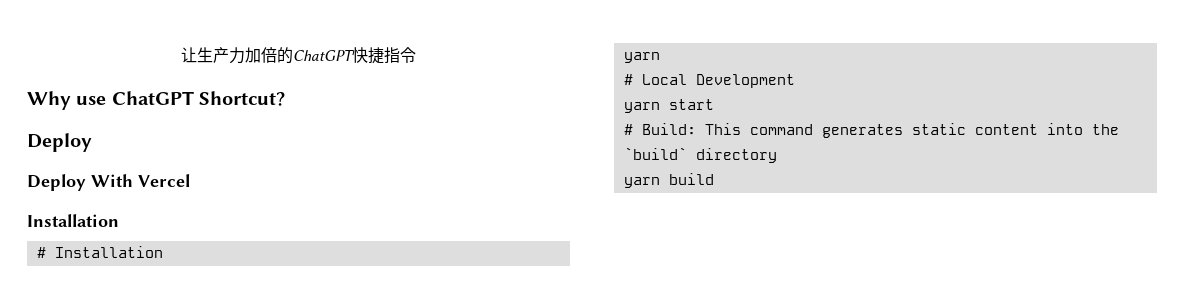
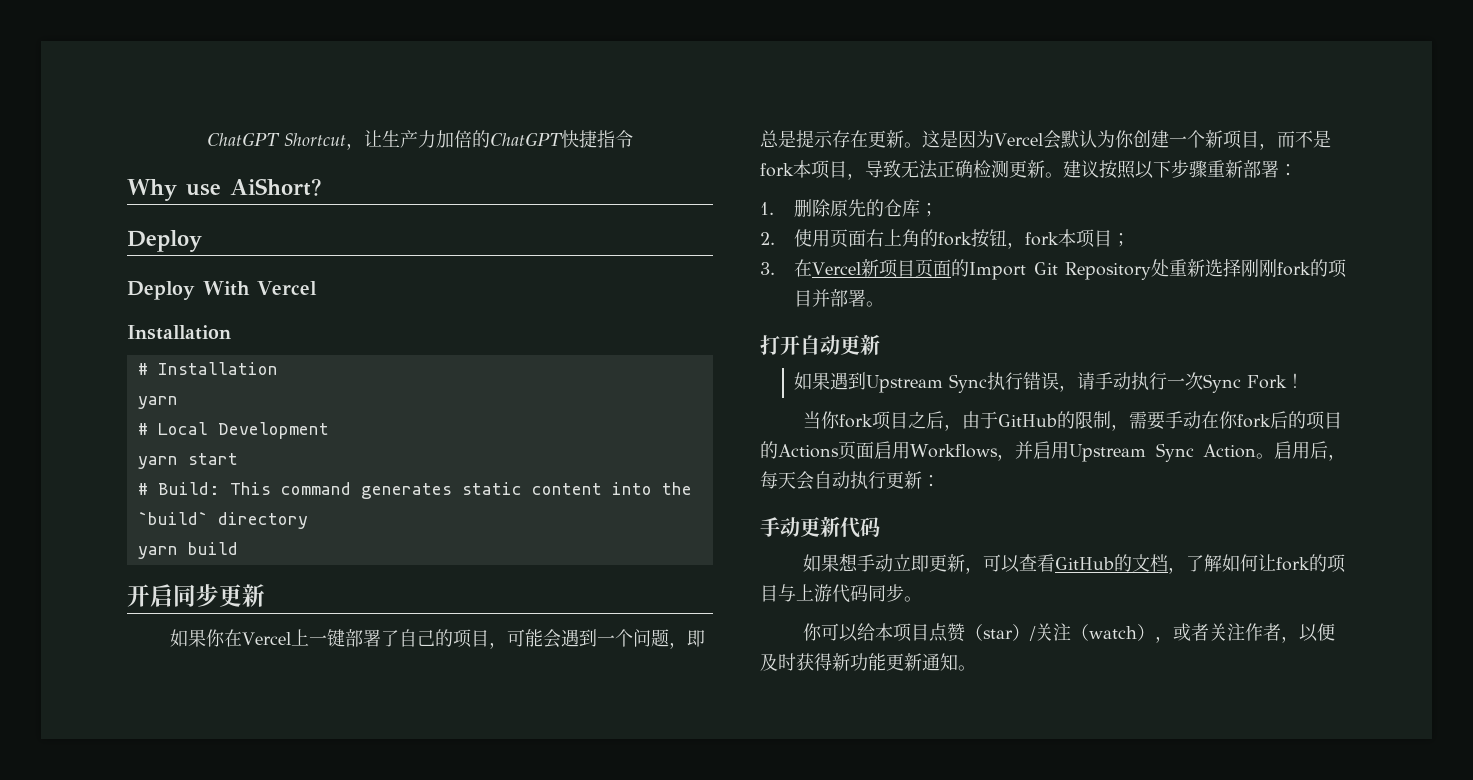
(181, 55) none -> [207,132,364,150] ChatGPT Shortcut，
[111,91,286,106] ChatGPT Shortcut? -> [230,178,321,196] AiShort?
(714, 179) none -> [127,584,265,607] [170,629,706,649] [760,130,1331,150] [760,160,1297,180] [760,199,939,217] [760,229,1131,249] [760,258,1347,280] [794,289,885,307] [760,334,880,355] [794,372,1305,393] [803,411,1343,431] [760,441,1346,462] [760,471,940,490] [760,516,880,538] [803,553,1347,574] [760,584,922,603] [803,623,1336,643] [760,653,976,671] // 开启同步更新 // 如果你在Vercel上一键部署了自己的项目，可能会遇到一个问题，即总是提示存在更新。这是因为Vercel会默认为你创建一个新项目，而不是fork本项目，导致无法正确检测更新。建议按照以下步骤重新部署： // 1.删除原先的仓库； // 2.使用页面右上角的fork按钮，fork本项目； // 3.在Vercel新项目页面的Import Git Repository处重新选择刚刚fork的项目并部署。 // 打开自动更新 // 如果遇到Upstream Sync执行错误，请手动执行一次Sync Fork！ // 当你fork项目之后，由于GitHub的限制，需要手动在你fork后的项目的Actions页面启用Workflows，并启用Upstream Sync Action。启用后，每天会自动执行更新： // 手动更新代码 // 如果想手动立即更新，可以查看GitHub的文档，了解如何让fork的项目与上游代码同步。 // 你可以给本项目点赞（star）/关注（watch），或者关注作者，以便及时获得新功能更新通知。

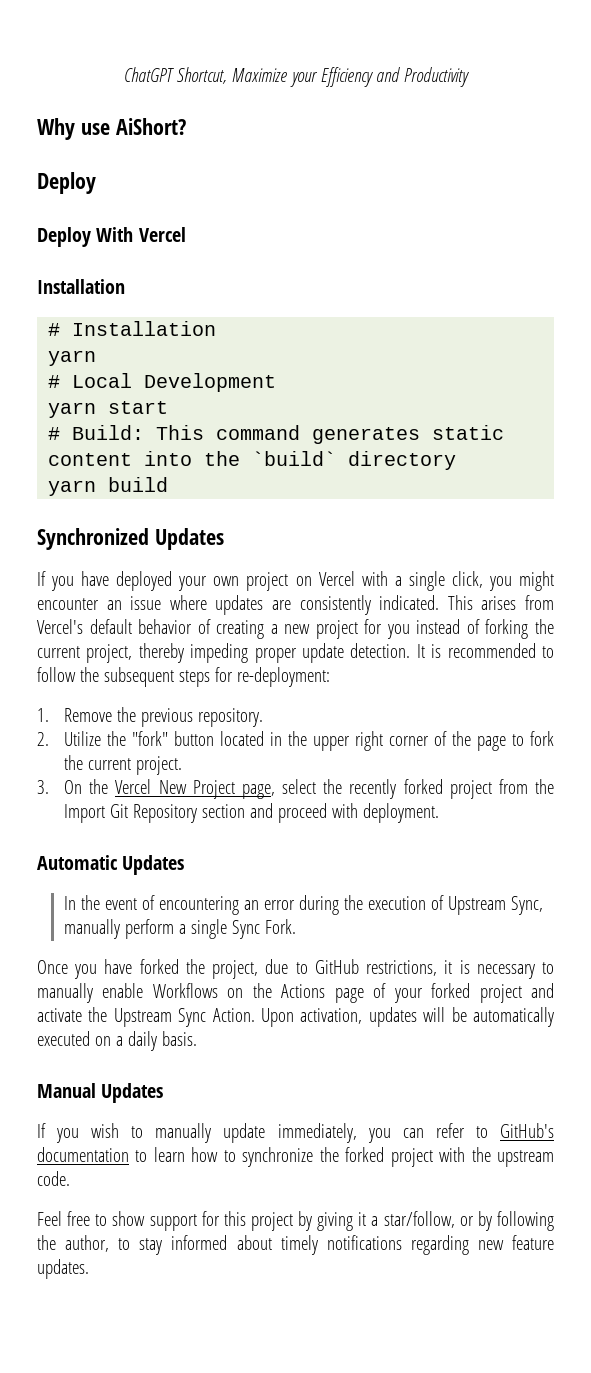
[207,130,633,150] ChatGPT Shortcut，让生产力加倍的ChatGPT快捷指令 -> [124,67,469,87] ChatGPT Shortcut, Maximize your Efficiency and Productivity
[127,584,265,607] [170,629,706,649] [760,130,1331,150] [760,160,1297,180] [760,199,939,217] [760,229,1131,249] [760,258,1347,280] [794,289,885,307] [760,334,880,355] [794,372,1305,393] [803,411,1343,431] [760,441,1346,462] [760,471,940,490] [760,516,880,538] [803,553,1347,574] [760,584,922,603] [803,623,1336,643] [760,653,976,671] 开启同步更新 // 如果你在Vercel上一键部署了自己的项目，可能会遇到一个问题，即总是提示存在更新。这是因为Vercel会默认为你创建一个新项目，而不是fork本项目，导致无法正确检测更新。建议按照以下步骤重新部署： // 1.删除原先的仓库； // 2.使用页面右上角的fork按钮，fork本项目； // 3.在Vercel新项目页面的Import Git Repository处重新选择刚刚fork的项目并部署。 // 打开自动更新 // 如果遇到Upstream Sync执行错误，请手动执行一次Sync Fork！ // 当你fork项目之后，由于GitHub的限制，需要手动在你fork后的项目的Actions页面启用Workflows，并启用Upstream Sync Action。启用后，每天会自动执行更新： // 手动更新代码 // 如果想手动立即更新，可以查看GitHub的文档，了解如何让fork的项目与上游代码同步。 // 你可以给本项目点赞（star）/关注（watch），或者关注作者，以便及时获得新功能更新通知。 -> [37,528,224,550] [37,571,554,591] [37,595,554,615] [37,619,555,639] [37,643,554,663] [37,667,330,687] [37,707,264,727] [37,731,555,751] [64,755,183,775] [37,779,554,799] [64,803,440,823] [37,855,185,875] [64,895,543,915] [64,919,297,939] [37,959,554,979] [37,983,554,1003] [37,1007,554,1027] [37,1031,197,1051] [37,1083,164,1103] [37,1123,555,1143] [37,1147,554,1167] [37,1171,70,1186] [37,1211,554,1231] [37,1235,554,1255] [37,1259,89,1279] Synchronized Updates // If you have deployed your own project on Vercel with a single click, you might encounter an issue where updates are consistently indicated. This arises from Vercel's default behavior of creating a new project for you instead of forking the current project, thereby impeding proper update detection. It is recommended to follow the subsequent steps for re-deployment: // 1. Remove the previous repository. // 2. Utilize the "fork" button located in the upper right corner of the page to fork the current project. // 3. On the Vercel New Project page, select the recently forked project from the Import Git Repository section and proceed with deployment. // Automatic Updates // In the event of encountering an error during the execution of Upstream Sync, manually perform a single Sync Fork. // Once you have forked the project, due to GitHub restrictions, it is necessary to manually enable Workflows on the Actions page of your forked project and activate the Upstream Sync Action. Upon activation, updates will be automatically executed on a daily basis. // Manual Updates // If you wish to manually update immediately, you can refer to GitHub's documentation to learn how to synchronize the forked project with the upstream code. // Feel free to show support for this project by giving it a star/follow, or by following the author, to stay informed about timely notifications regarding new feature updates.

